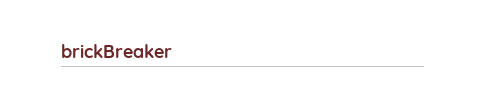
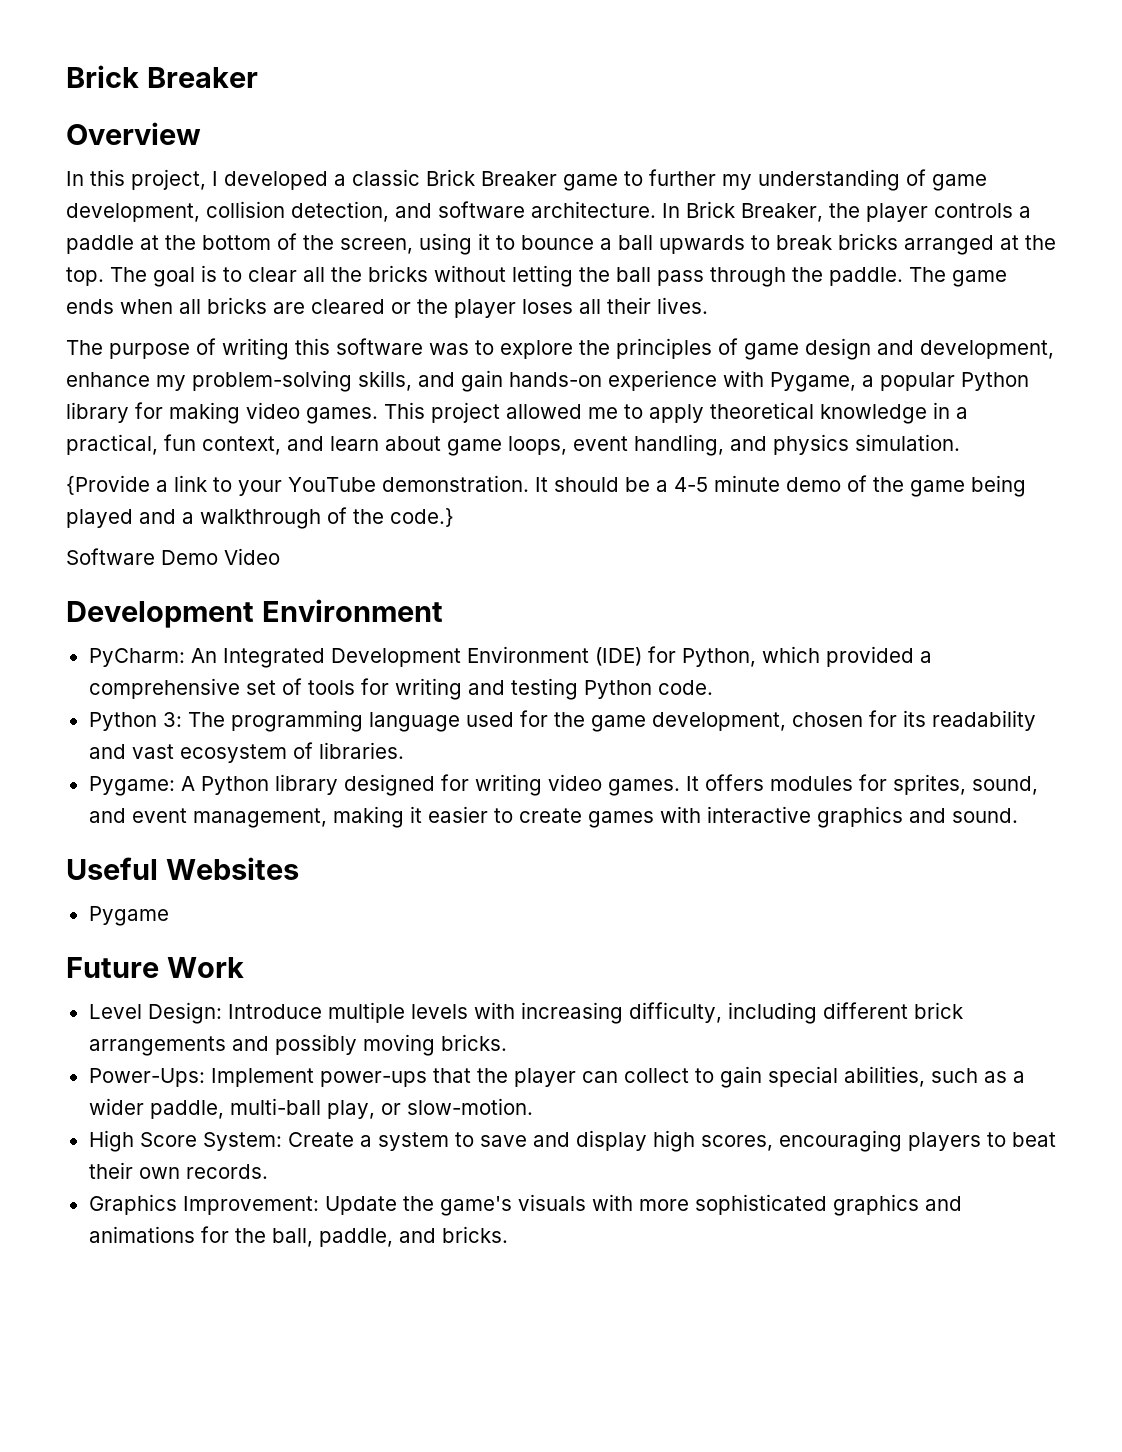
[61,44,172,58] brickBreaker -> [66,65,258,88] [66,122,201,145] [66,169,987,191] [66,201,1031,222] [66,233,1056,255] [66,265,1007,287] [66,297,708,318] [66,338,1054,360] [66,370,1029,392] [66,402,968,424] [66,434,960,456] [66,475,1026,497] [66,507,454,529] [66,548,280,565] [66,599,443,628] [88,646,932,668] [88,678,713,700] [88,710,1036,732] [88,742,404,763] [88,774,1038,796] [88,806,1018,828] [66,857,299,880] [88,906,169,926] [66,957,244,978] [88,1002,963,1024] [88,1034,507,1056] [88,1066,1025,1088] [88,1098,533,1119] [88,1130,1056,1152] [88,1162,268,1179] [88,1194,962,1216] [88,1226,508,1247] Brick Breaker // Overview // In this project, I developed a classic Brick Breaker game to further my understanding of game development, collision detection, and software architecture. In Brick Breaker, the player controls a paddle at the bottom of the screen, using it to bounce a ball upwards to break bricks arranged at the top. The goal is to clear all the bricks without letting the ball pass through the paddle. The game ends when all bricks are cleared or the player loses all their lives. // The purpose of writing this software was to explore the principles of game design and development, enhance my problem-solving skills, and gain hands-on experience with Pygame, a popular Python library for making video games. This project allowed me to apply theoretical knowledge in a practical, fun context, and learn about game loops, event handling, and physics simulation. // {Provide a link to your YouTube demonstration. It should be a 4-5 minute demo of the game being played and a walkthrough of the code.} // Software Demo Video // Development Environment // PyCharm: An Integrated Development Environment (IDE) for Python, which provided a comprehensive set of tools for writing and testing Python code. // Python 3: The programming language used for the game development, chosen for its readability and vast ecosystem of libraries. // Pygame: A Python library designed for writing video games. It offers modules for sprites, sound, and event management, making it easier to create games with interactive graphics and sound. // Useful Websites // Pygame // Future Work // Level Design: Introduce multiple levels with increasing difficulty, including different brick arrangements and possibly moving bricks. // Power-Ups: Implement power-ups that the player can collect to gain special abilities, such as a wider paddle, multi-ball play, or slow-motion. // High Score System: Create a system to save and display high scores, encouraging players to beat their own records. // Graphics Improvement: Update the game's visuals with more sophisticated graphics and animations for the ball, paddle, and bricks.

